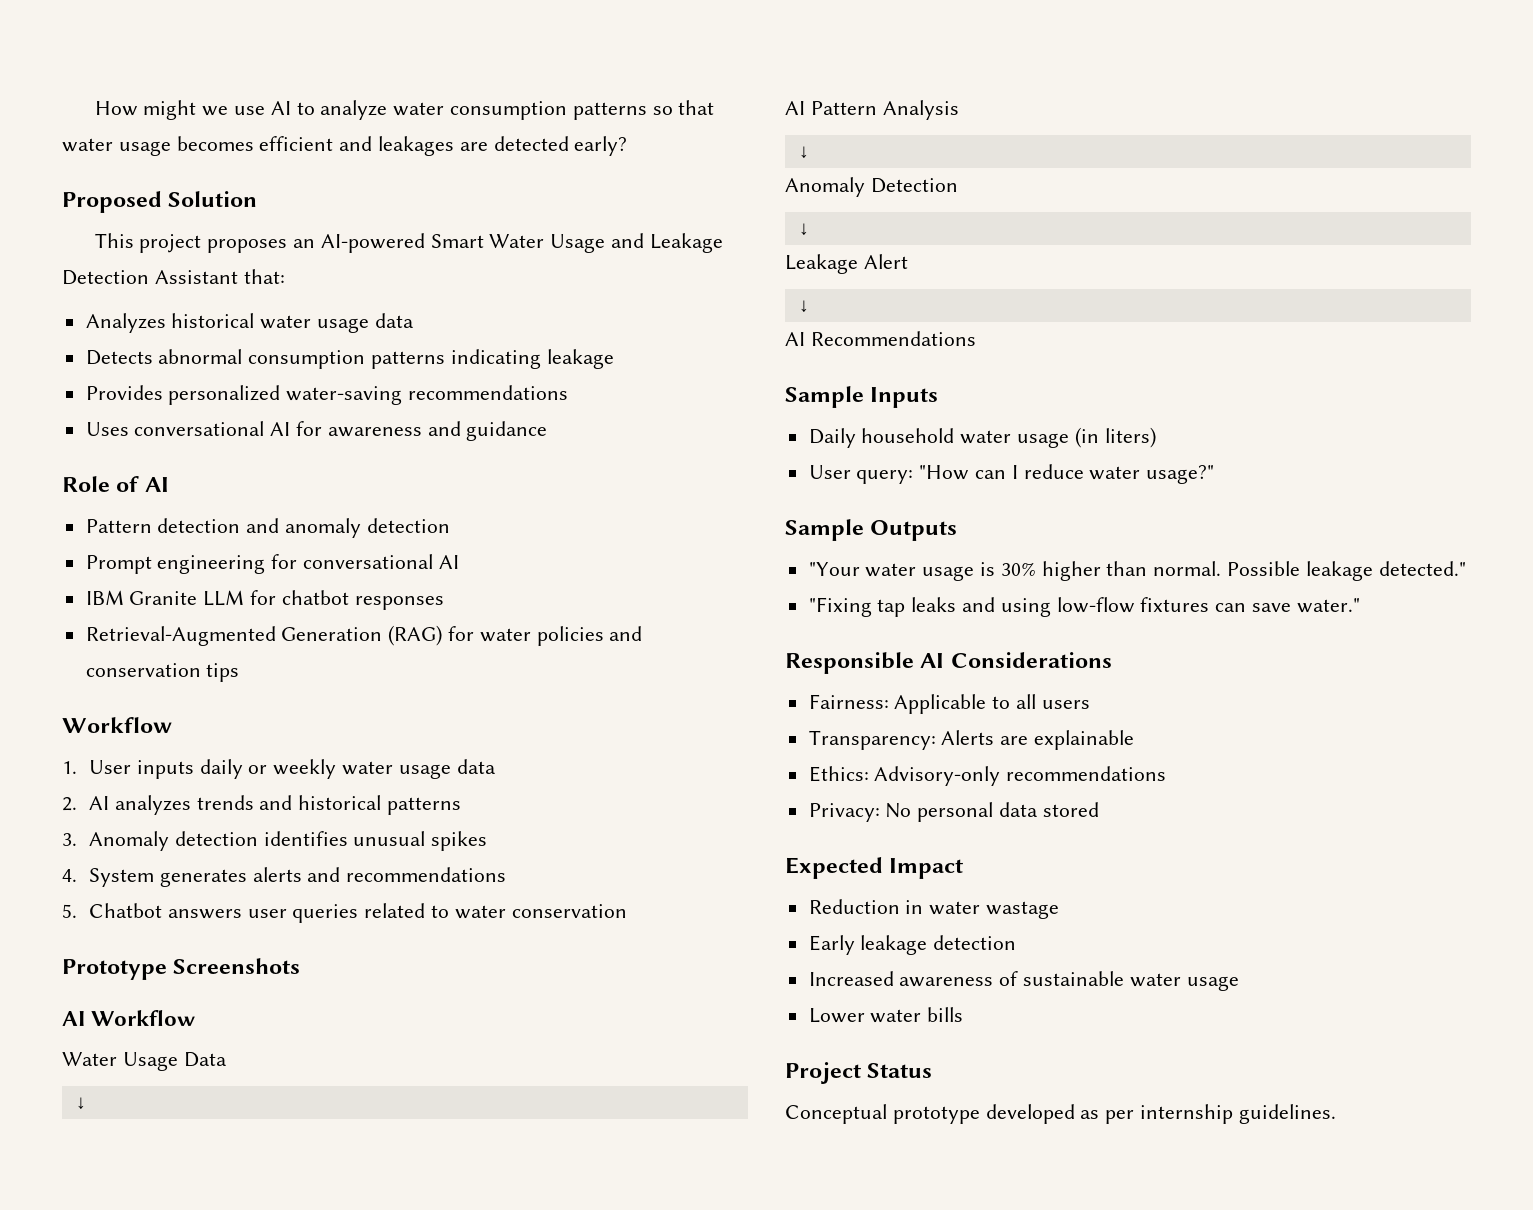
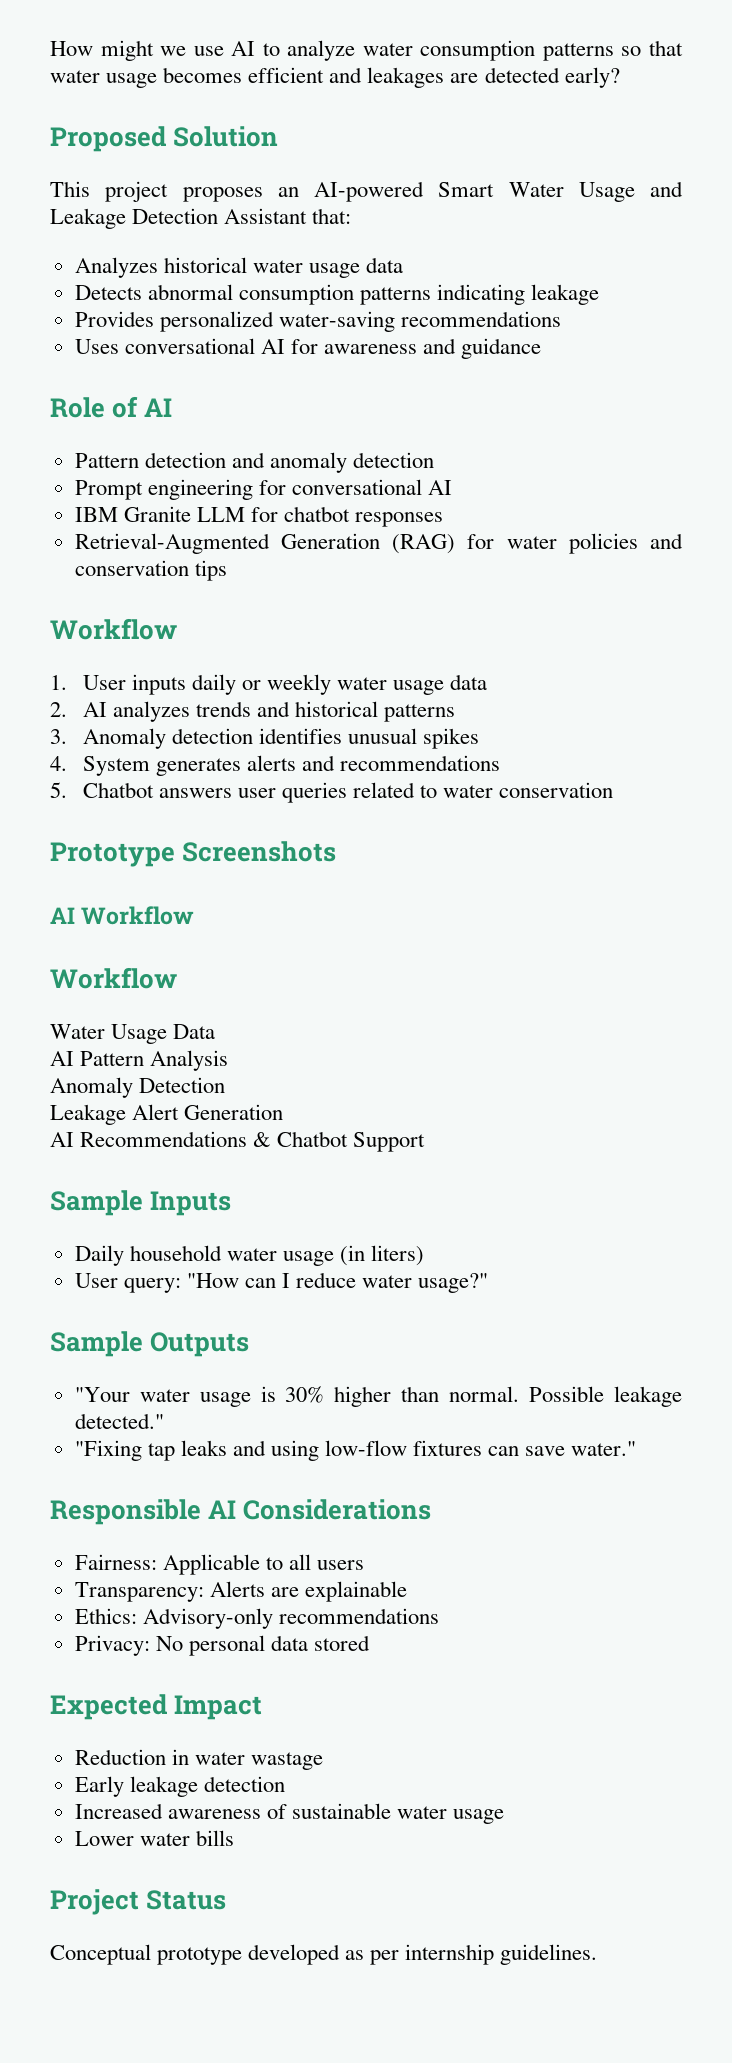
(196, 1018) none -> [50,967,177,989] // Workflow
[74,1097,87,1109] // ↓ -> (216, 1031) none
[797,146,810,158] // ↓ -> (229, 1060) none
[797,223,810,235] // ↓ -> (226, 1085) none
[797,300,810,312] // ↓ -> [184,1104,284,1120] Generation
(976, 338) none -> [253,1131,426,1152] & Chatbot Support

